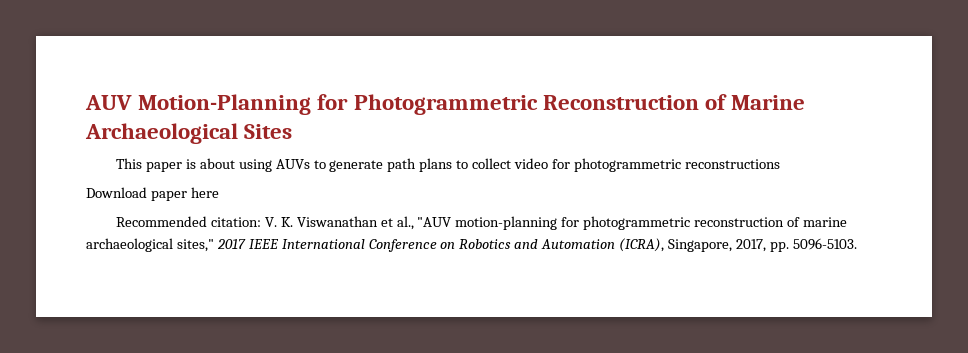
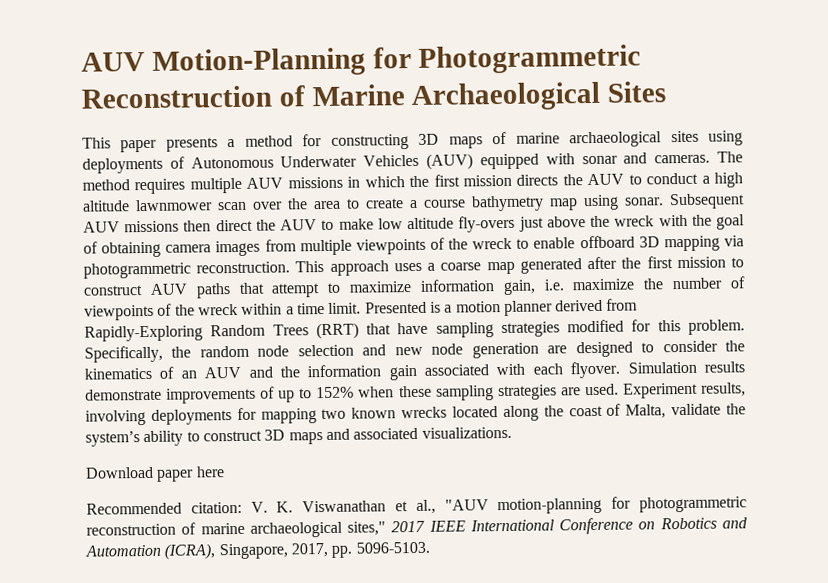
[185,158,780,172] is about using AUVs to generate path plans to collect video for photogrammetric reconstructions -> [165,130,743,152] [82,151,744,174] [82,172,743,195] [82,193,745,212] [83,214,745,233] [83,235,744,258] [83,256,745,279] [83,276,745,299] [84,298,639,321] [84,319,745,342] [84,340,745,363] [84,361,745,381] [85,382,747,404] [85,403,746,426] [85,426,512,447] presents a method for constructing 3D maps of marine archaeological sites using deployments of Autonomous Underwater Vehicles (AUV) equipped with sonar and cameras. The method requires multiple AUV missions in which the first mission directs the AUV to conduct a high altitude lawnmower scan over the area to create a course bathymetry map using sonar. Subsequent AUV missions then direct the AUV to make low altitude fly-overs just above the wreck with the goal of obtaining camera images from multiple viewpoints of the wreck to enable offboard 3D mapping via photogrammetric reconstruction. This approach uses a coarse map generated after the first mission to construct AUV paths that attempt to maximize information gain, i.e. maximize the number of viewpoints of the wreck within a time limit. Presented is a motion planner derived from Rapidly-Exploring Random Trees (RRT) that have sampling strategies modified for this problem. Specifically, the random node selection and new node generation are designed to consider the kinematics of an AUV and the information gain associated with each flyover. Simulation results demonstrate improvements of up to 152% when these sampling strategies are used. Experiment results, involving deployments for mapping two known wrecks located along the coast of Malta, validate the system’s ability to construct 3D maps and associated visualizations.

